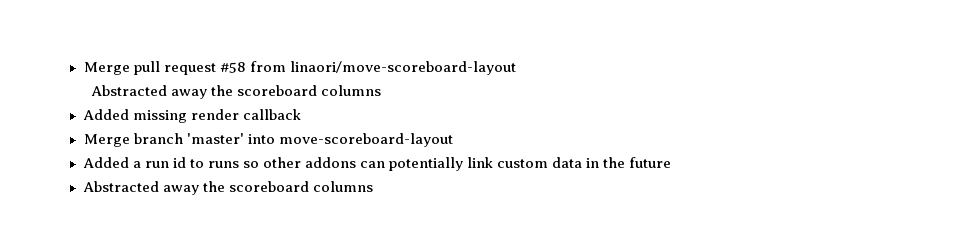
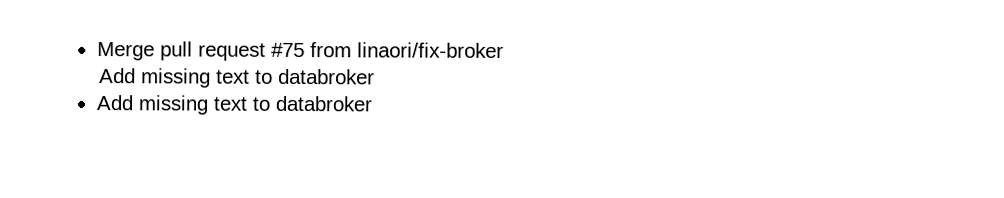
[219,61,516,75] [90,85,382,99] [82,109,301,123] [83,133,453,147] [82,157,672,171] [82,181,373,195] #58 from linaori/move-scoreboard-layout // Abstracted away the scoreboard columns // Added missing render callback // Merge branch 'master' into move-scoreboard-layout // Added a run id to runs so other addons can potentially link custom data in the future // Abstracted away the scoreboard columns -> [270,42,504,59] [98,68,375,88] [95,95,373,115] #75 from linaori/fix-broker // Add missing text to databroker // Add missing text to databroker

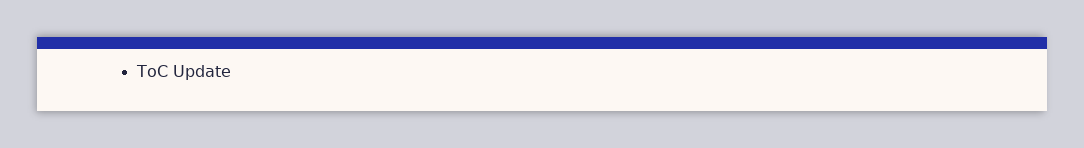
[96,41,504,61] [98,68,375,88] [95,95,373,115] Merge pull request #75 from linaori/fix-broker // Add missing text to databroker // Add missing text to databroker -> [135,65,231,80] ToC Update

